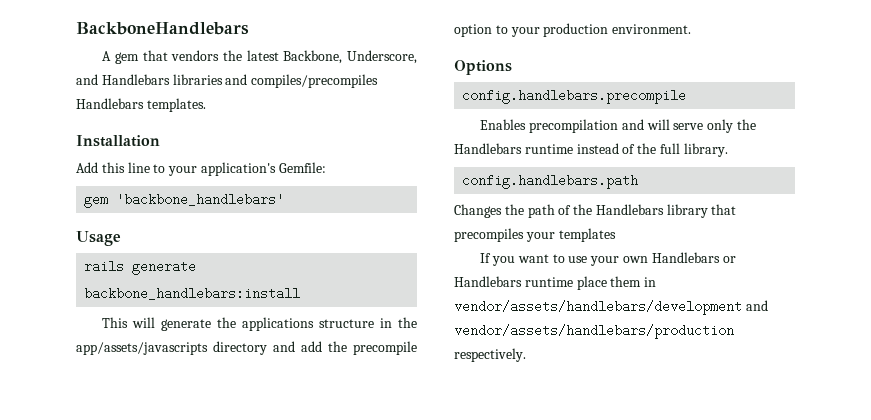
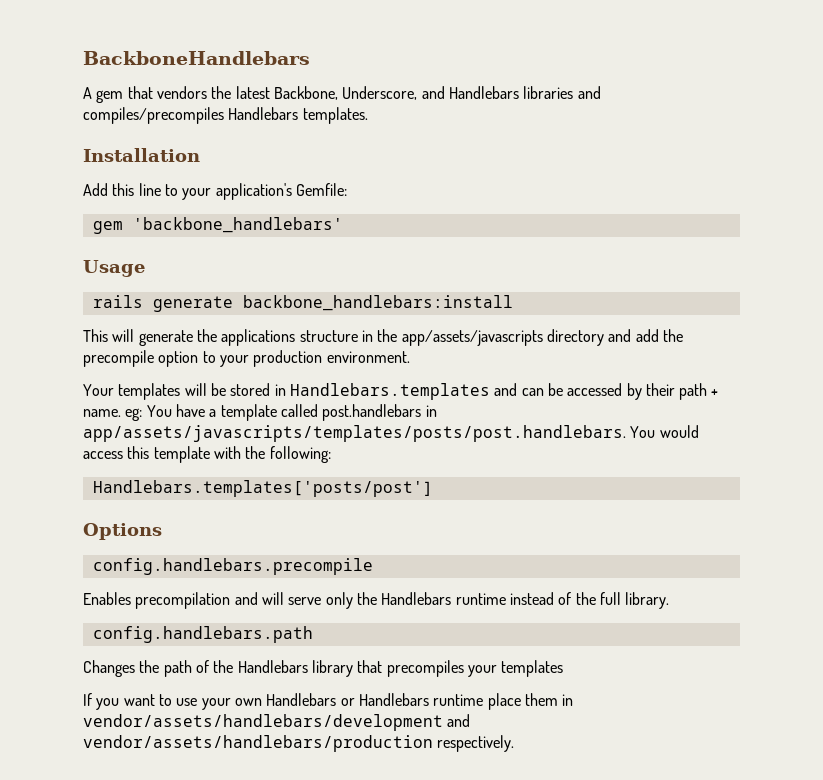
(692, 29) none -> [83,383,719,400] [83,404,437,421] [83,425,699,442] [83,446,331,463] [92,480,433,497] // Your templates will be stored in Handlebars.templates and can be accessed by their path + name. eg: You have a template called post.handlebars in app/assets/javascripts/templates/posts/post.handlebars. You would access this template with the following: // Handlebars.templates['posts/post']

